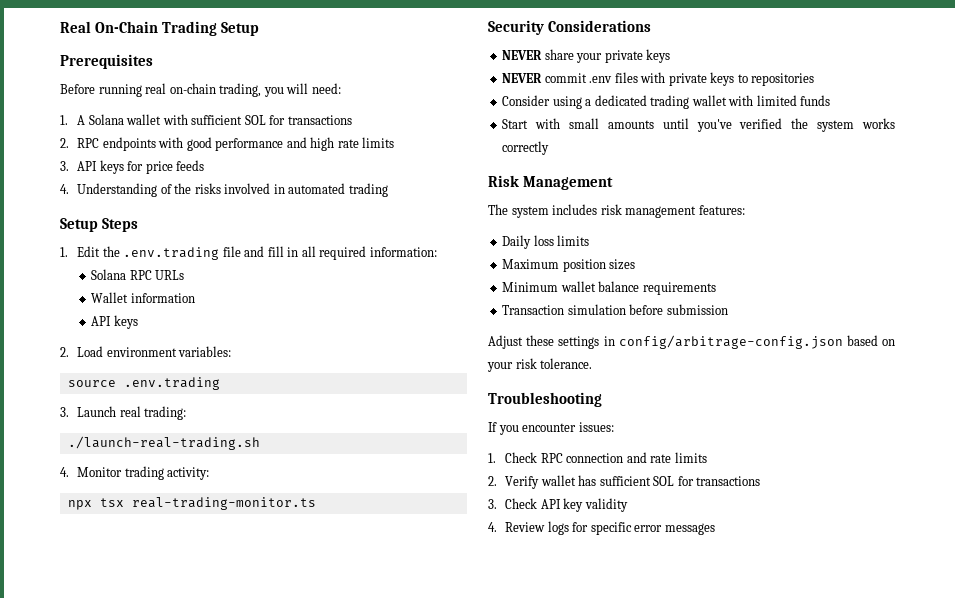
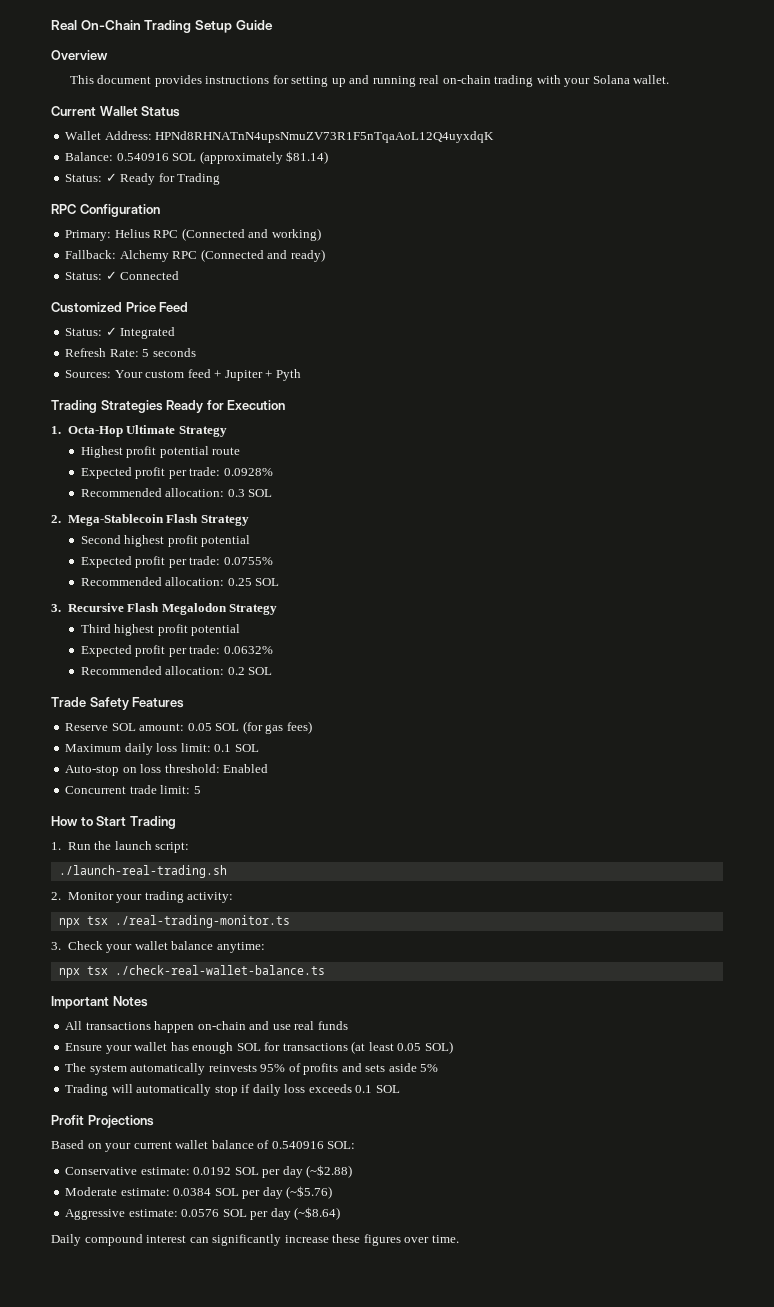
[60,54,153,69] [60,83,341,97] [60,114,352,125] [60,137,395,151] [60,160,205,174] [60,183,388,197] [60,218,138,232] [60,246,437,260] [91,269,185,280] [91,292,195,303] [91,315,138,329] [60,346,232,357] [67,377,220,390] [60,406,187,420] [67,436,260,450] [60,466,210,480] [67,497,316,510] [488,20,651,35] [502,49,671,63] [502,72,815,86] [502,95,831,109] [502,118,895,132] [502,141,550,155] [488,175,613,190] [488,204,745,218] [502,235,590,249] [502,259,636,272] [502,281,716,295] [502,304,728,315] [488,335,895,349] [487,358,593,372] [488,392,602,407] [488,422,614,435] [488,452,707,463] [488,475,761,489] [488,498,628,512] [488,521,715,535] // Prerequisites // Before running real on-chain trading, you will need: // 1. A Solana wallet with sufficient SOL for transactions // 2. RPC endpoints with good performance and high rate limits // 3. API keys for price feeds // 4. Understanding of the risks involved in automated trading // Setup Steps // 1. Edit the .env.trading file and fill in all required information: // Solana RPC URLs // Wallet information // API keys // 2. Load environment variables: // source .env.trading // 3. Launch real trading: // ./launch-real-trading.sh // 4. Monitor trading activity: // npx tsx real-trading-monitor.ts // Security Considerations // NEVER share your private keys // NEVER commit .env files with private keys to repositories // Consider using a dedicated trading wallet with limited funds // Start with small amounts until you've verified the system works correctly // Risk Management // The system includes risk management features: // Daily loss limits // Maximum position sizes // Minimum wallet balance requirements // Transaction simulation before submission // Adjust these settings in config/arbitrage-config.json based on your risk tolerance. // Troubleshooting // If you encounter issues: // 1. Check RPC connection and rate limits // 2. Verify wallet has sufficient SOL for transactions // 3. Check API key validity // 4. Review logs for specific error messages -> [235,20,273,30] [51,50,108,60] [69,75,670,87] [51,106,181,117] [65,131,495,143] [65,151,329,164] [65,173,221,185] [51,204,160,217] [65,228,321,241] [65,249,325,262] [65,271,180,280] [51,302,189,313] [65,327,176,339] [65,348,196,357] [65,369,301,381] [51,400,286,413] [51,425,227,437] [80,446,241,458] [80,467,273,479] [80,488,273,497] [51,514,249,526] [80,535,251,547] [80,556,273,568] [80,577,280,586] [51,603,278,615] [80,624,241,636] [80,645,273,657] [80,666,273,675] [51,697,185,710] [65,721,312,734] [65,743,259,755] [65,764,269,776] [65,785,201,794] [51,816,176,829] [51,841,190,853] [58,865,227,878] [51,891,234,903] [58,915,290,928] [51,941,265,953] [58,965,325,978] [51,996,148,1009] [65,1021,348,1033] [65,1041,453,1054] [65,1063,439,1075] [65,1084,400,1096] [51,1115,154,1128] [51,1140,356,1152] [65,1165,353,1178] [65,1186,333,1199] [65,1207,341,1220] [51,1234,459,1246] Guide // Overview // This document provides instructions for setting up and running real on-chain trading with your Solana wallet. // Current Wallet Status // Wallet Address: HPNd8RHNATnN4upsNmuZV73R1F5nTqaAoL12Q4uyxdqK // Balance: 0.540916 SOL (approximately $81.14) // Status: ✓ Ready for Trading // RPC Configuration // Primary: Helius RPC (Connected and working) // Fallback: Alchemy RPC (Connected and ready) // Status: ✓ Connected // Customized Price Feed // Status: ✓ Integrated // Refresh Rate: 5 seconds // Sources: Your custom feed + Jupiter + Pyth // Trading Strategies Ready for Execution // 1. Octa-Hop Ultimate Strategy // Highest profit potential route // Expected profit per trade: 0.0928% // Recommended allocation: 0.3 SOL // 2. Mega-Stablecoin Flash Strategy // Second highest profit potential // Expected profit per trade: 0.0755% // Recommended allocation: 0.25 SOL // 3. Recursive Flash Megalodon Strategy // Third highest profit potential // Expected profit per trade: 0.0632% // Recommended allocation: 0.2 SOL // Trade Safety Features // Reserve SOL amount: 0.05 SOL (for gas fees) // Maximum daily loss limit: 0.1 SOL // Auto-stop on loss threshold: Enabled // Concurrent trade limit: 5 // How to Start Trading // 1. Run the launch script: // ./launch-real-trading.sh // 2. Monitor your trading activity: // npx tsx ./real-trading-monitor.ts // 3. Check your wallet balance anytime: // npx tsx ./check-real-wallet-balance.ts // Important Notes // All transactions happen on-chain and use real funds // Ensure your wallet has enough SOL for transactions (at least 0.05 SOL) // The system automatically reinvests 95% of profits and sets aside 5% // Trading will automatically stop if daily loss exceeds 0.1 SOL // Profit Projections // Based on your current wallet balance of 0.540916 SOL: // Conservative estimate: 0.0192 SOL per day (~$2.88) // Moderate estimate: 0.0384 SOL per day (~$5.76) // Aggressive estimate: 0.0576 SOL per day (~$8.64) // Daily compound interest can significantly increase these figures over time.

